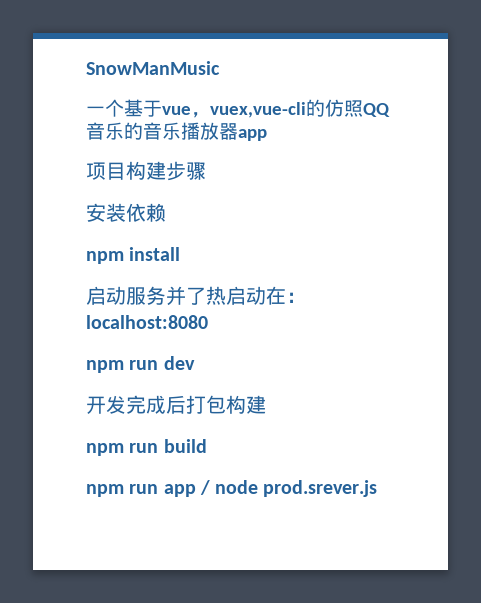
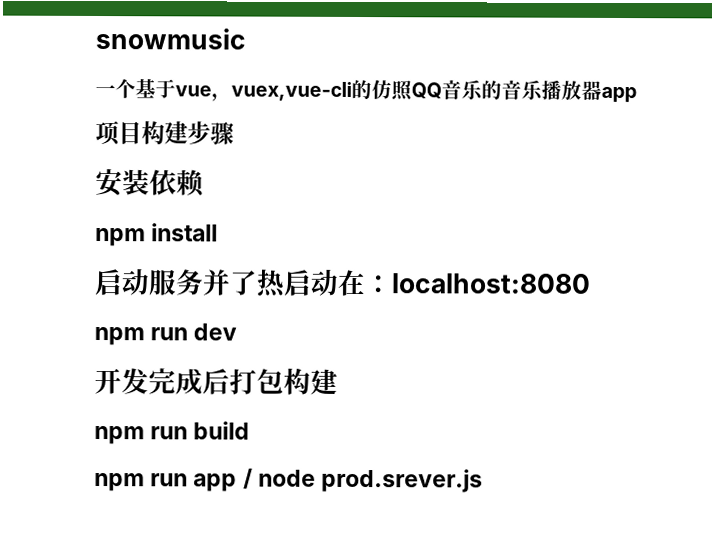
[86,61,220,75] SnowManMusic -> [95,27,246,50] snowmusic

